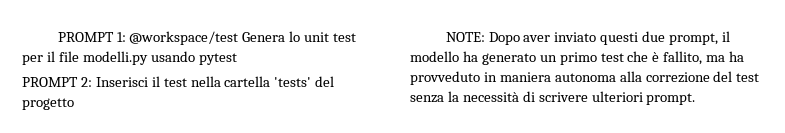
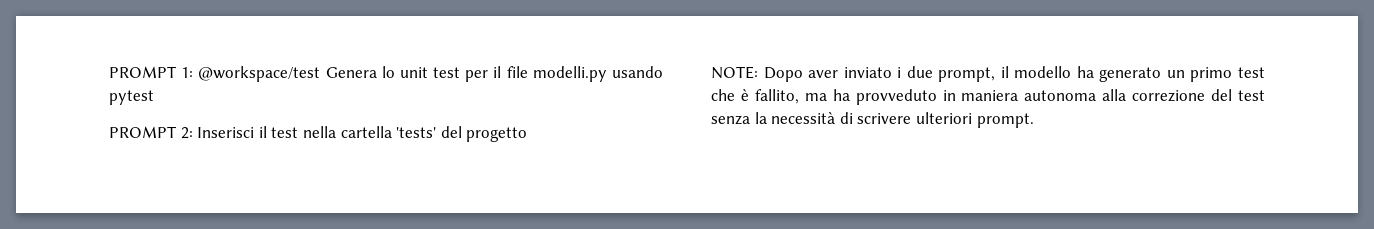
[600,32,639,45] questi -> [897,67,902,78] i

